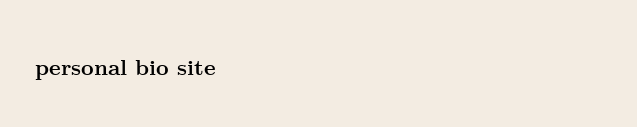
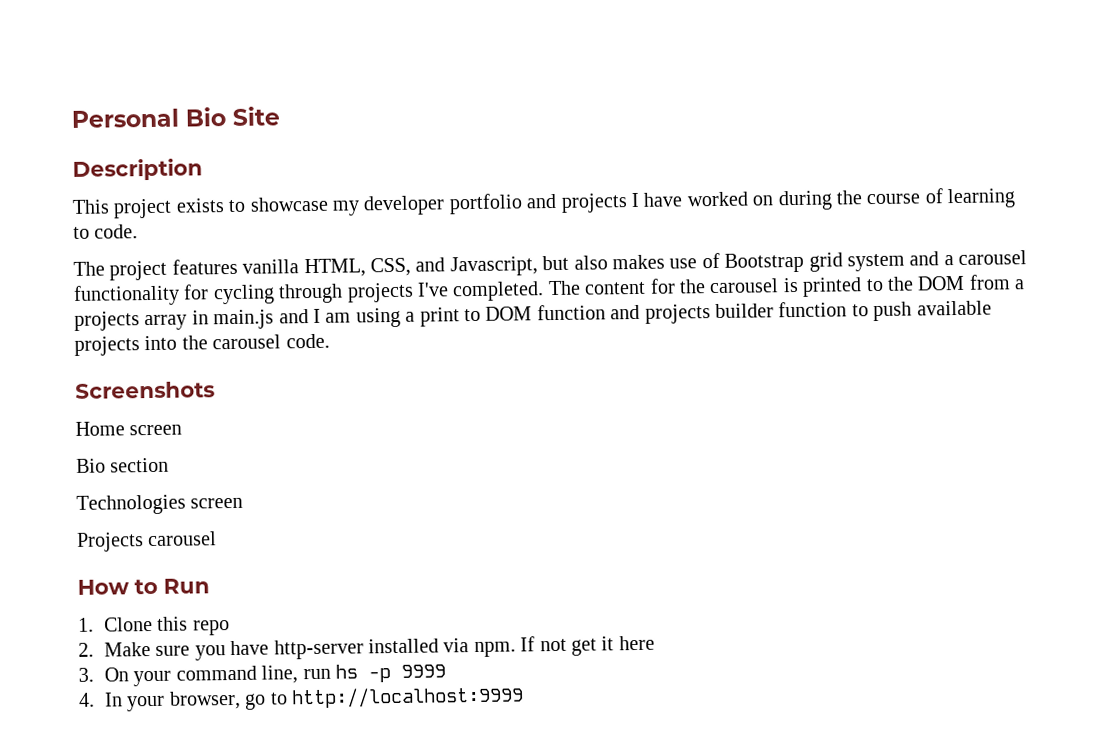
[35,60,216,80] personal bio site -> [71,106,280,128] [72,158,203,181] [72,188,1017,219] [73,224,139,239] [73,250,1028,281] [73,274,1026,306] [74,300,992,331] [74,333,330,356] [75,381,215,399] [75,421,183,436] [76,457,170,473] [76,494,244,515] [76,531,218,552] [77,578,210,595] [78,616,230,636] [78,635,655,661] [78,664,446,687] [78,686,524,712] Personal Bio Site // Description // This project exists to showcase my developer portfolio and projects I have worked on during the course of learning to code. // The project features vanilla HTML, CSS, and Javascript, but also makes use of Bootstrap grid system and a carousel functionality for cycling through projects I've completed. The content for the carousel is printed to the DOM from a projects array in main.js and I am using a print to DOM function and projects builder function to push available projects into the carousel code. // Screenshots // Home screen // Bio section // Technologies screen // Projects carousel // How to Run // 1. Clone this repo // 2. Make sure you have http-server installed via npm. If not get it here // 3. On your command line, run hs -p 9999 // 4. In your browser, go to http://localhost:9999

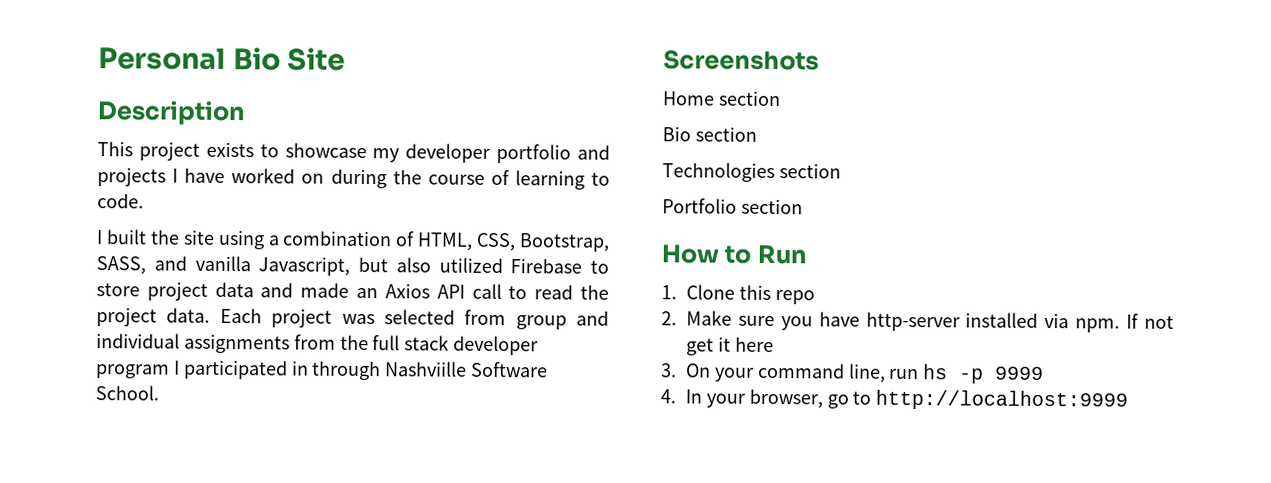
[73,250,1028,281] [73,274,1026,306] [74,300,992,331] [74,333,330,356] The project features vanilla HTML, CSS, and Javascript, but also makes use of Bootstrap grid system and a carousel functionality for cycling through projects I've completed. The content for the carousel is printed to the DOM from a projects array in main.js and I am using a print to DOM function and projects builder function to push available projects into the carousel code. -> [96,229,610,252] [96,255,609,276] [96,281,609,301] [96,307,609,330] [96,333,540,356] [95,359,549,381] [95,385,159,401] I built the site using a combination of HTML, CSS, Bootstrap, SASS, and vanilla Javascript, but also utilized Firebase to store project data and made an Axios API call to read the project data. Each project was selected from group and individual assignments from the full stack developer program I participated in through Nashviille Software School.
[129,424,183,436] screen -> [717,90,781,107] section
[190,497,244,509] [76,531,218,552] screen // Projects carousel -> [778,163,841,179] [662,198,803,215] section // Portfolio section

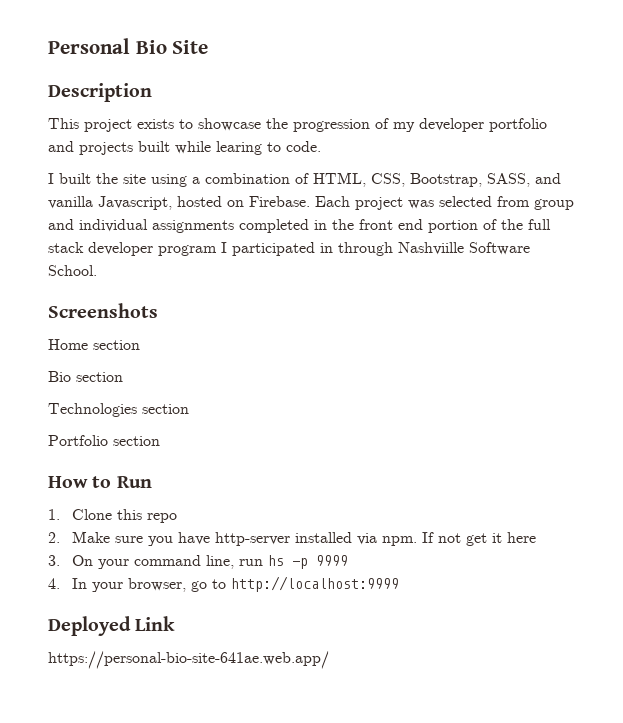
(367, 150) none -> [266,118,389,132] the progression of
[172,167,585,190] I have worked on during the course of learning -> [138,141,262,155] built while learing
[358,256,609,274] [96,281,609,301] [96,307,211,327] but also utilized Firebase to store project data and made an Axios API call to read the project data. -> [177,196,310,207] hosted on Firebase.
[293,334,336,350] from -> [239,219,497,233] completed in the front end portion of
(1129, 400) none -> [48,616,176,636] [48,651,329,669] // Deployed Link // https://personal-bio-site-641ae.web.app/

